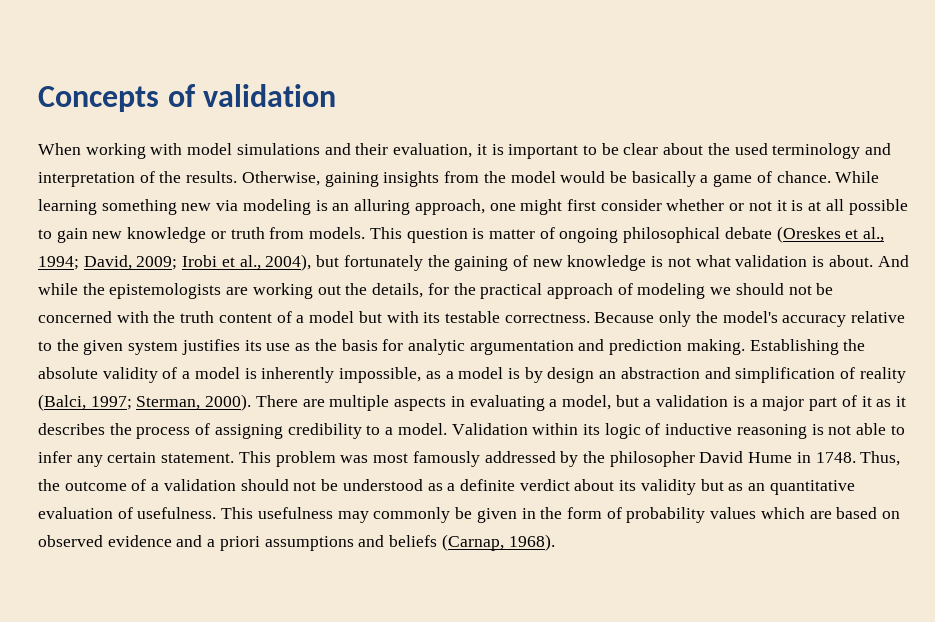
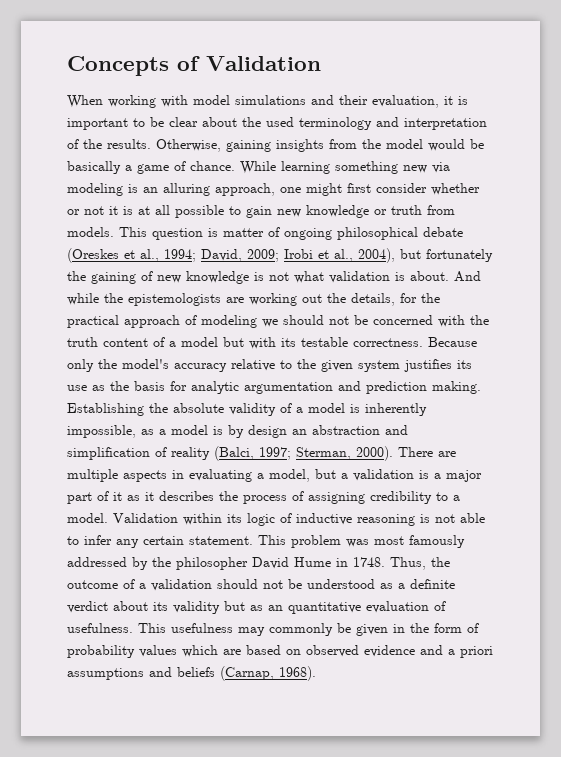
[203,84,337,107] validation -> [206,56,321,71] Validation

